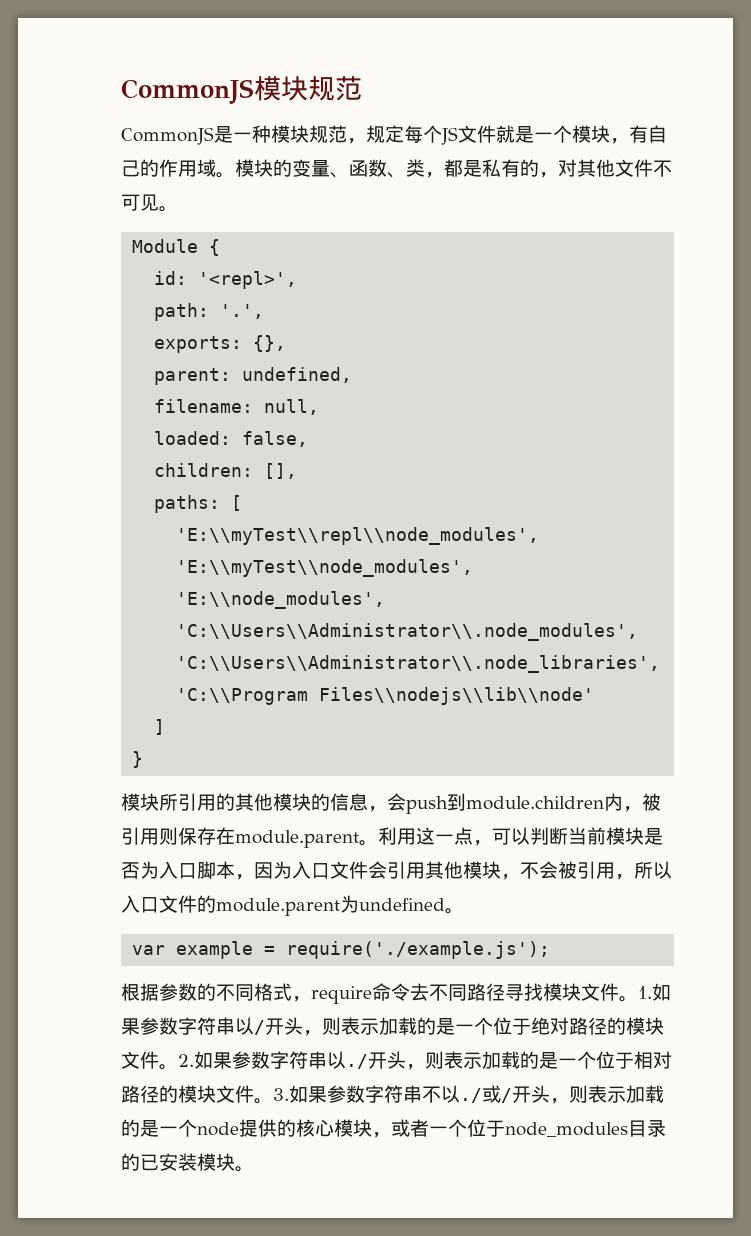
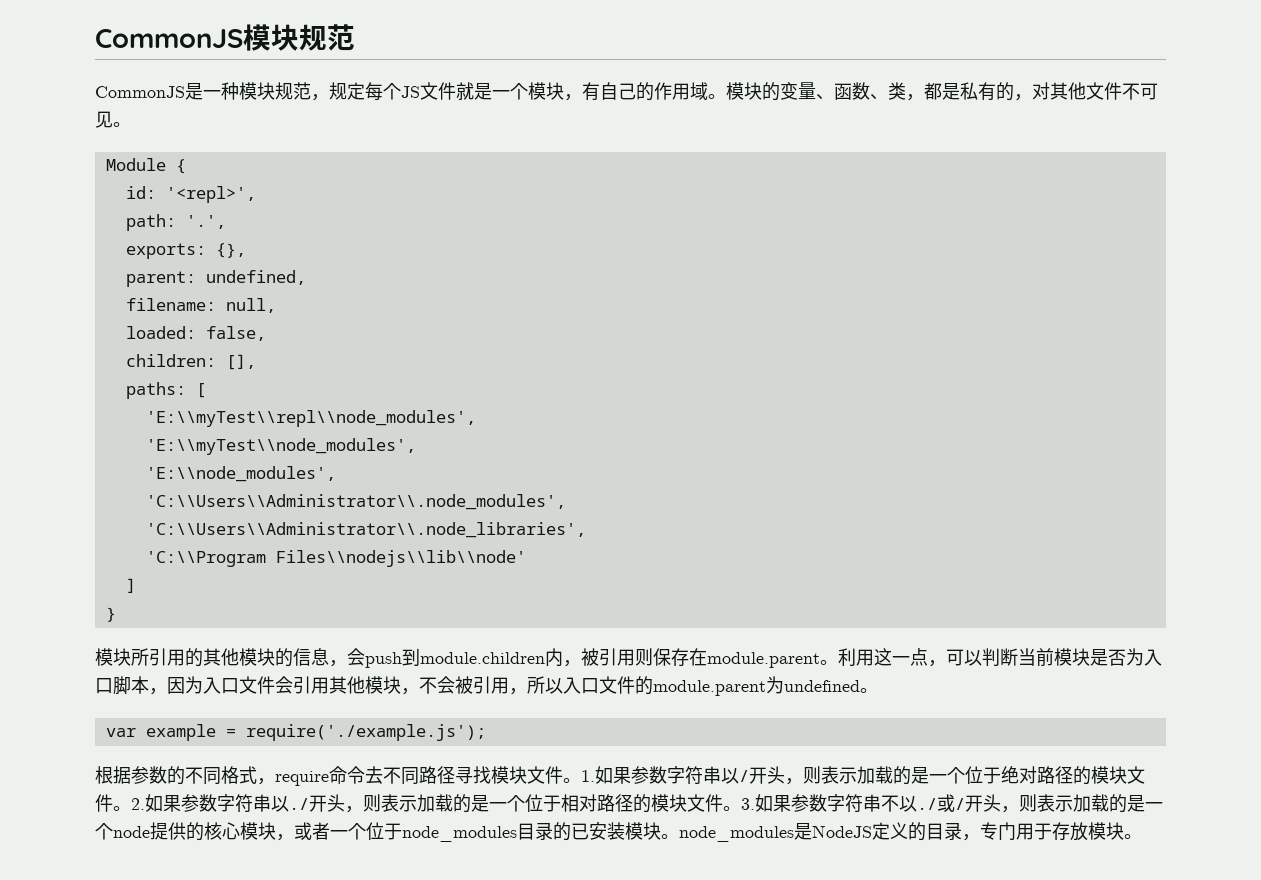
(254, 1169) none -> [679,822,1142,842] node_modules是NodeJS定义的目录，专门用于存放模块。

